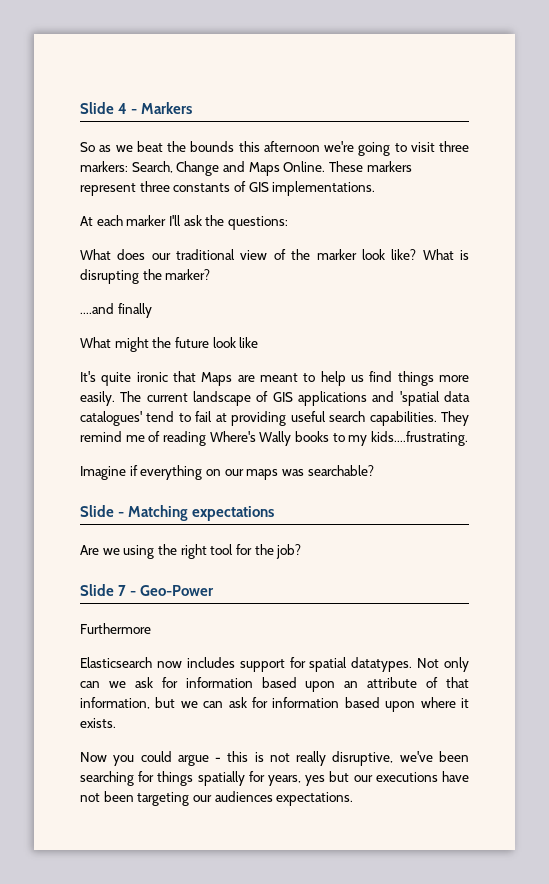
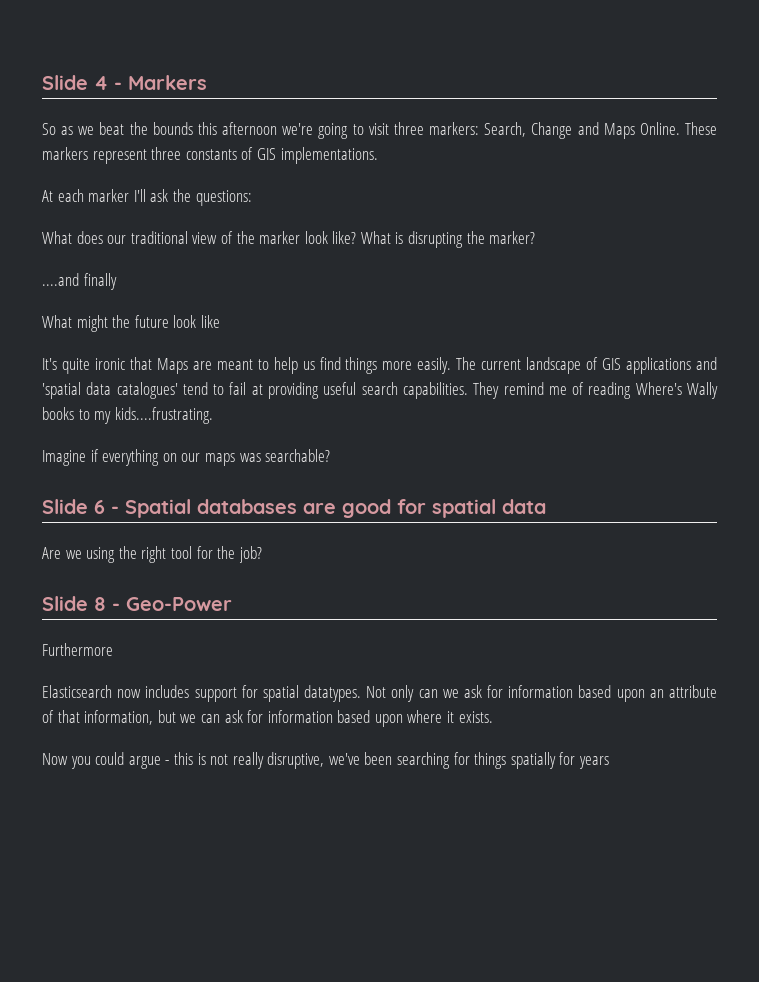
[118,505,275,521] - Matching expectations -> [94,499,546,518] 6 - Spatial databases are good for spatial data
[118,585,127,596] 7 -> [94,597,106,611] 8
[268,771,469,786] [80,791,354,806] years, yes but our executions have not been targeting our audiences expectations. -> [579,756,610,769] years

